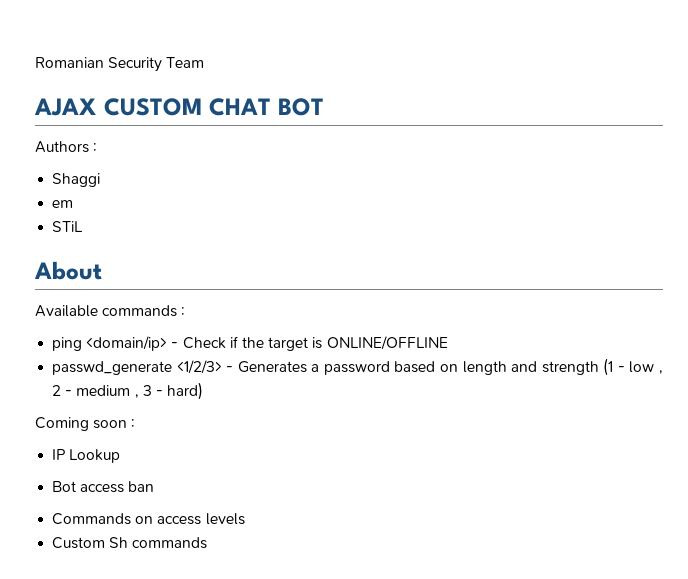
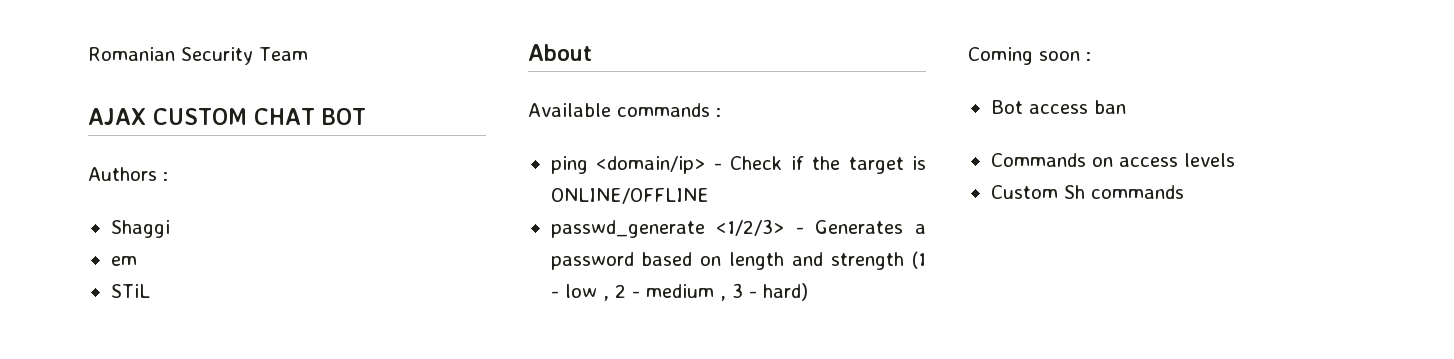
[52,449,121,463] // IP Lookup -> (1091, 56) none

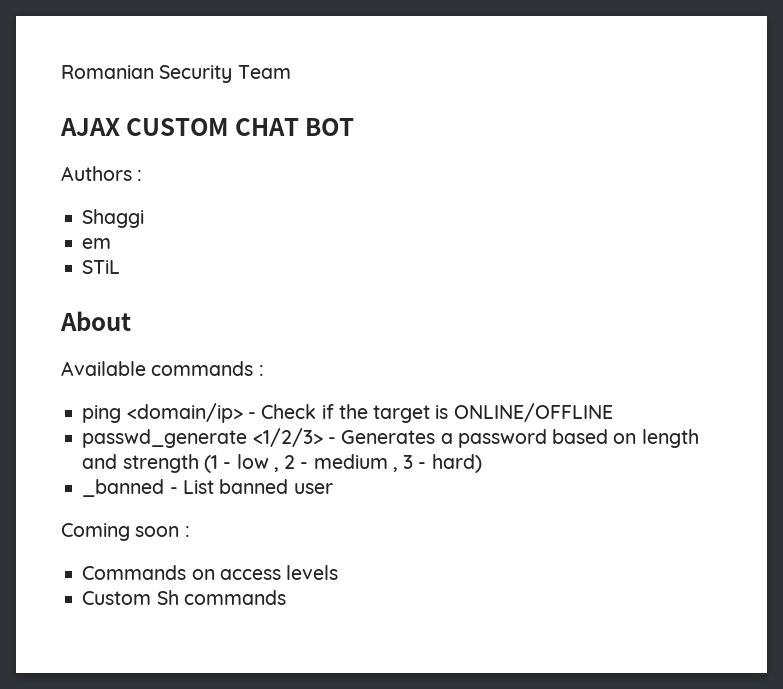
(808, 292) none -> [82,479,333,497] // _banned - List banned user
[990,100,1126,114] // Bot access ban -> (190, 531) none

